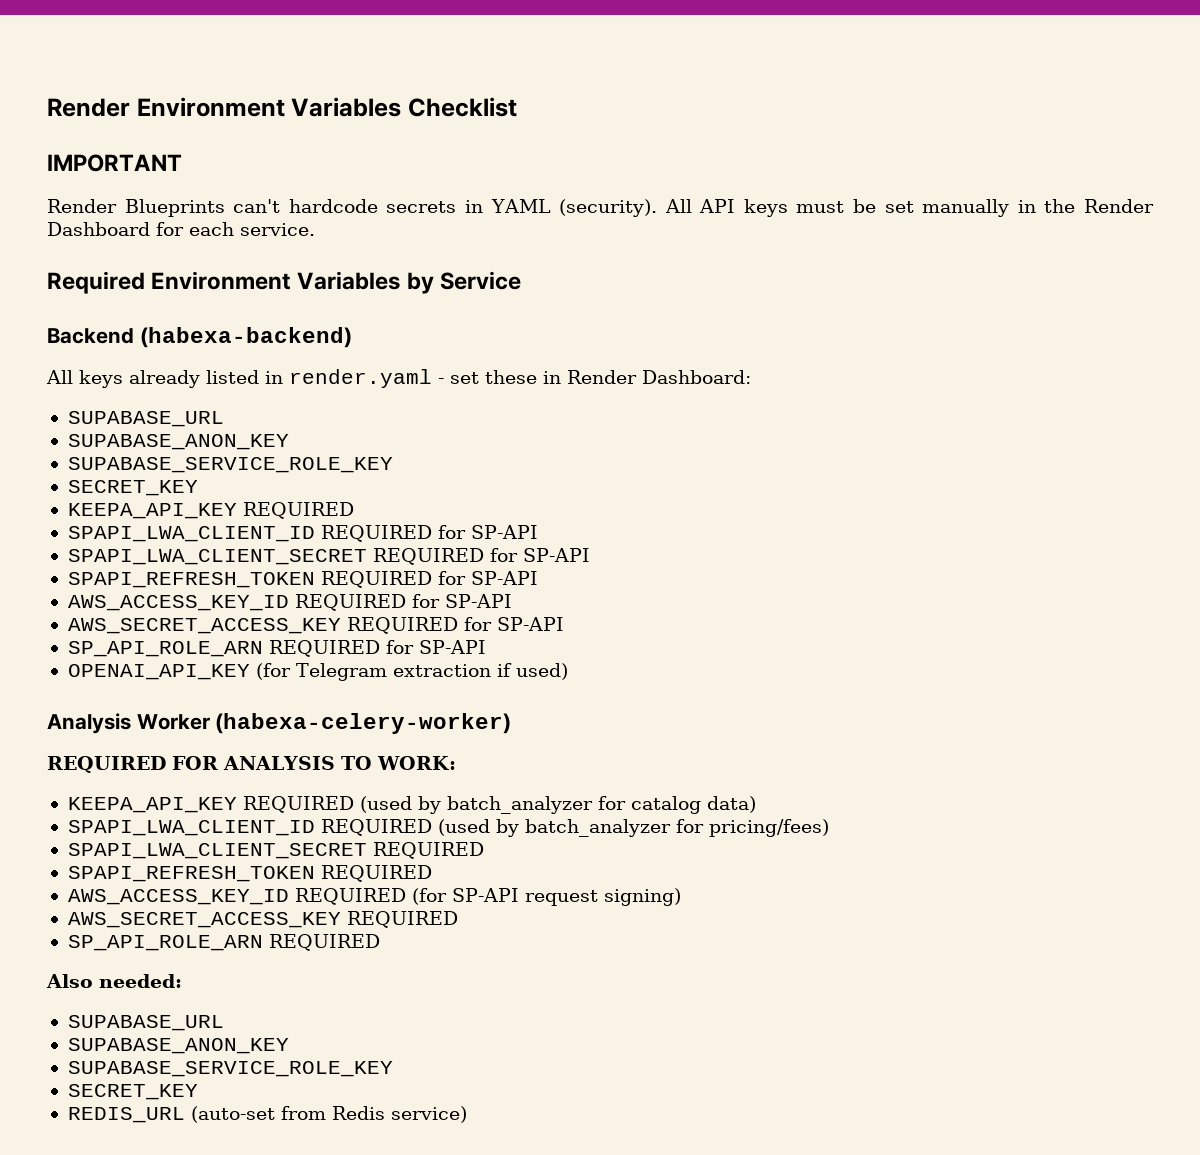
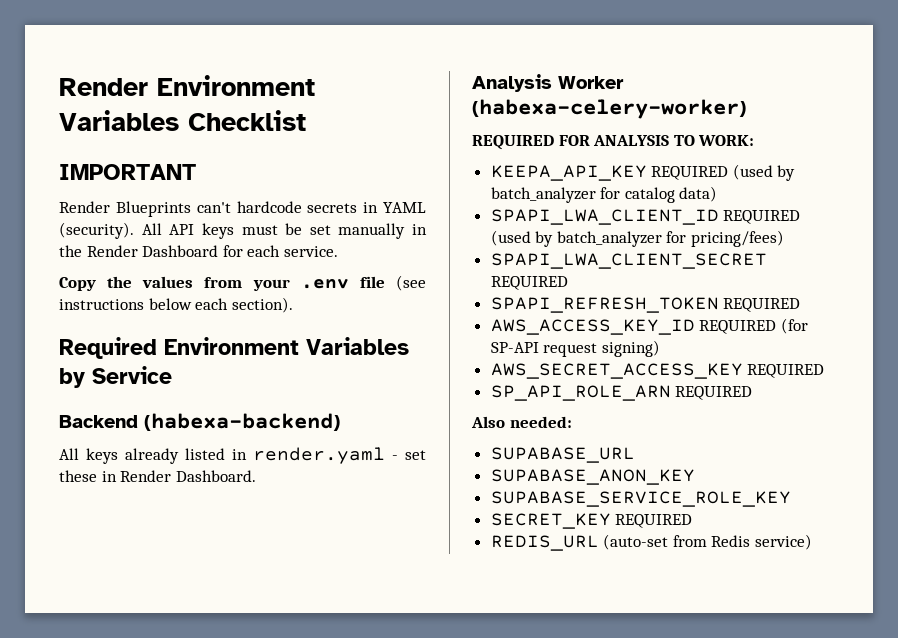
(315, 229) none -> [59,275,426,291] [59,297,293,313] // Copy the values from your .env file (see instructions below each section).
[642,370,751,384] [67,411,224,427] [67,434,289,450] [67,457,393,473] [67,480,198,496] [67,502,354,519] [67,525,538,542] [67,548,590,565] [67,571,538,588] [67,594,512,611] [67,617,564,634] [67,640,486,657] [67,663,568,681] Dashboard: // SUPABASE_URL // SUPABASE_ANON_KEY // SUPABASE_SERVICE_ROLE_KEY // SECRET_KEY // KEEPA_API_KEY REQUIRED // SPAPI_LWA_CLIENT_ID REQUIRED for SP-API // SPAPI_LWA_CLIENT_SECRET REQUIRED for SP-API // SPAPI_REFRESH_TOKEN REQUIRED for SP-API // AWS_ACCESS_KEY_ID REQUIRED for SP-API // AWS_SECRET_ACCESS_KEY REQUIRED for SP-API // SP_API_ROLE_ARN REQUIRED for SP-API // OPENAI_API_KEY (for Telegram extraction if used) -> [175,470,256,482] Dashboard.
(198, 1092) none -> [615,514,693,528] REQUIRED

